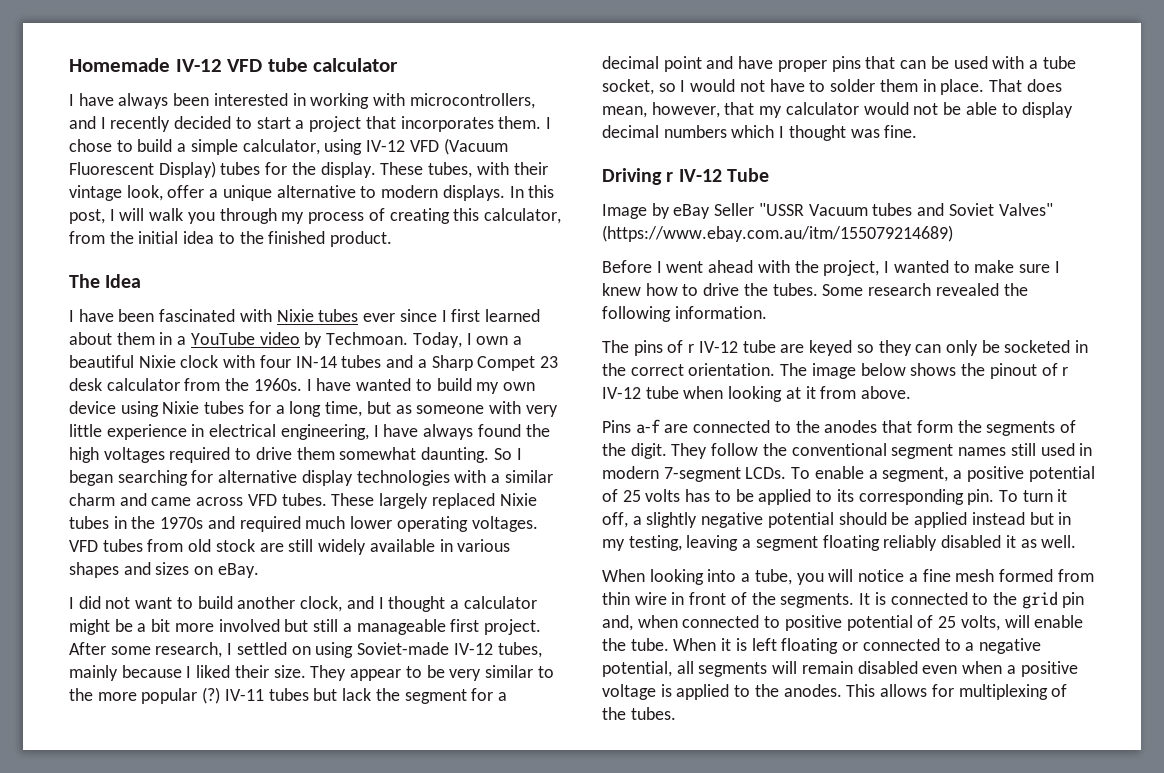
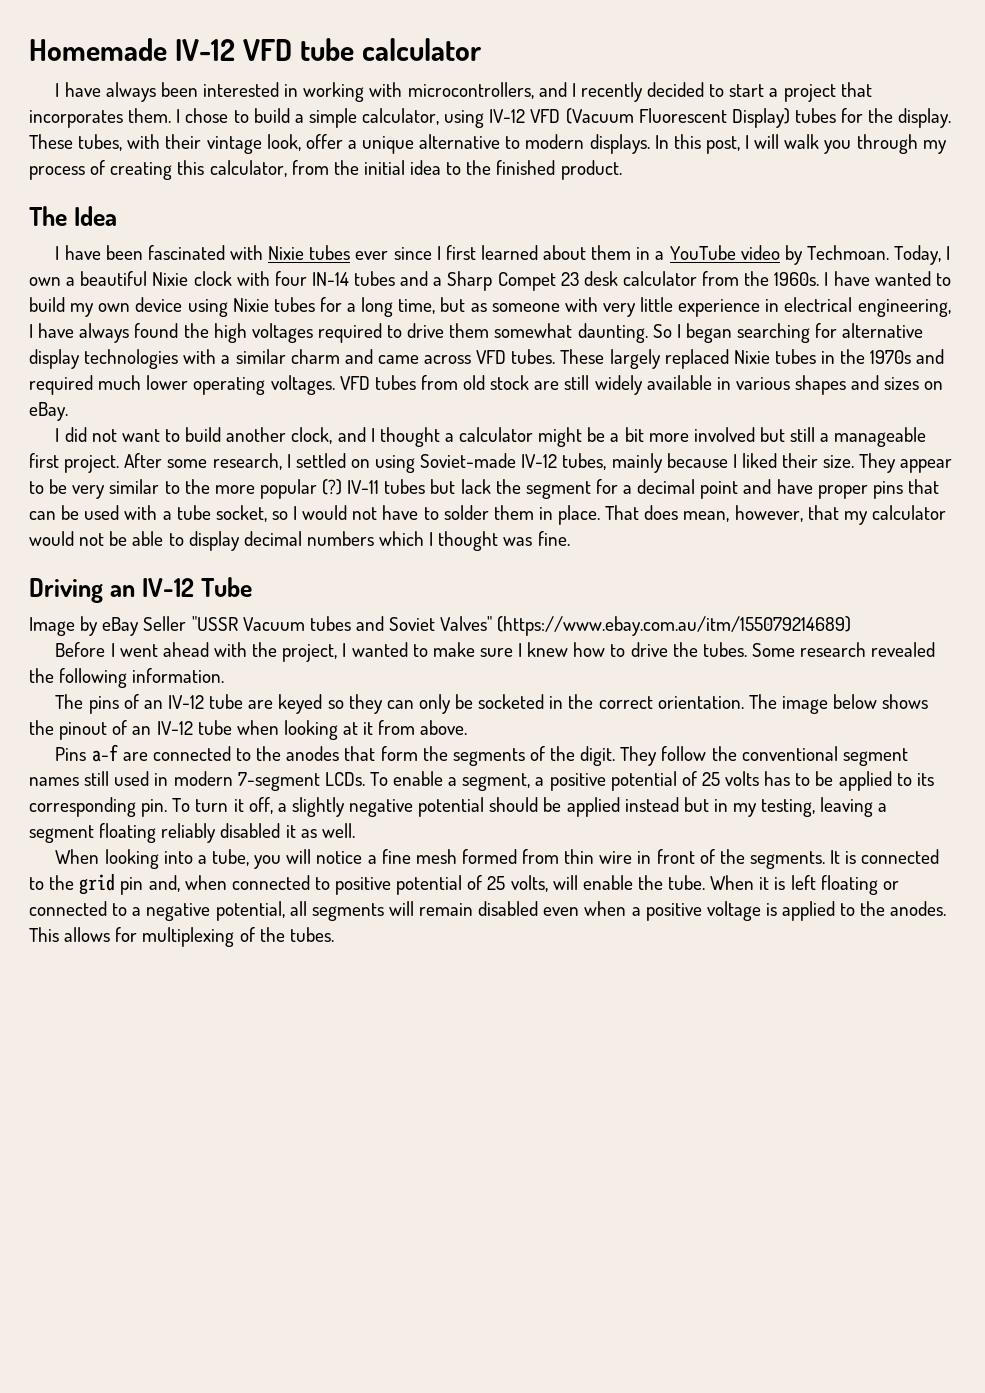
[666,172,674,182] r -> [109,585,135,597] an
[688,344,695,353] r -> [143,700,163,709] an
[1062,367,1069,376] r -> [132,726,152,735] an

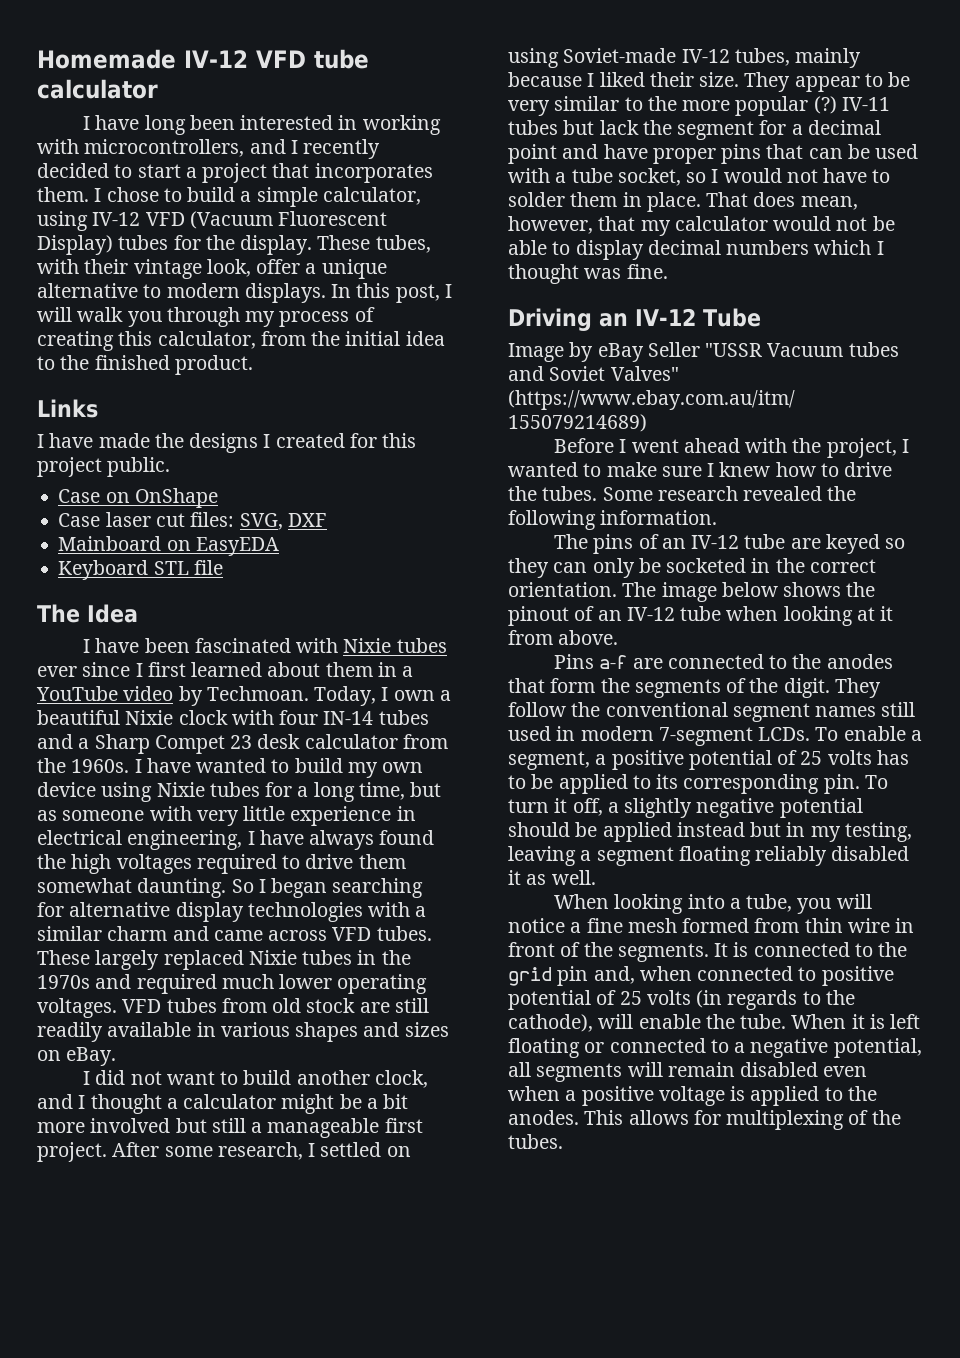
[105,82,156,102] always -> [144,115,186,135] long
(622, 170) none -> [37,399,98,418] [37,433,417,453] [37,457,171,477] [58,488,218,508] [58,512,327,530] [58,536,279,556] [58,560,223,580] // Links // I have made the designs I created for this project public. // Case on OnShape // Case laser cut files: SVG, DXF // Mainboard on EasyEDA // Keyboard STL file
[594,375,643,395] widely -> [37,1022,103,1042] readily
[510,875,548,892] volts, -> [646,990,855,1010] [508,1014,593,1032] volts (in regards to the cathode),

